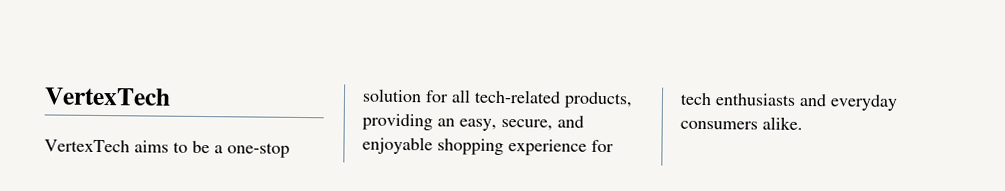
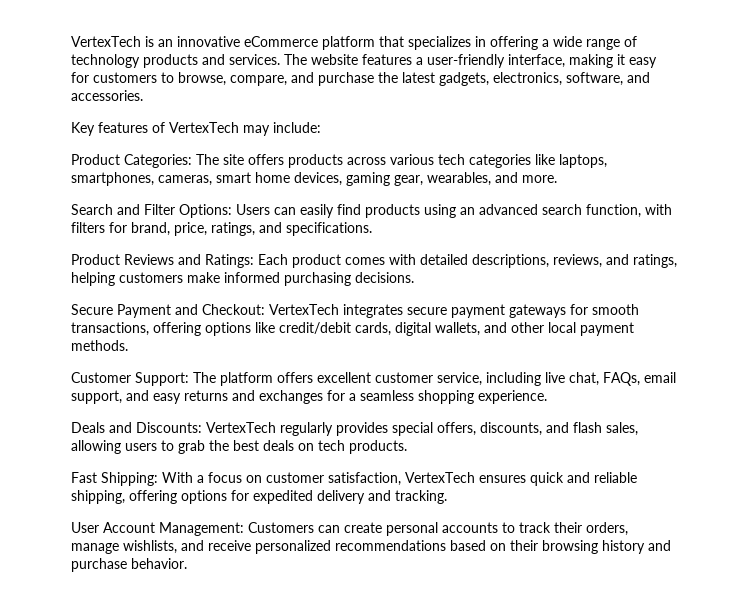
[44,87,171,106] [44,139,290,158] [362,88,633,109] [362,113,584,131] [362,136,614,156] [680,92,898,111] [680,116,803,130] VertexTech // VertexTech aims to be a one-stop solution for all tech-related products, providing an easy, secure, and enjoyable shopping experience for tech enthusiasts and everyday consumers alike. -> [71,36,637,50] [71,54,657,68] [71,72,650,86] [71,90,143,101] [71,122,321,136] [71,154,607,168] [71,172,557,186] [71,204,672,218] [71,222,372,236] [71,254,677,268] [71,272,414,286] [71,304,639,318] [71,322,634,336] [71,340,128,351] [71,372,676,386] [71,390,547,404] [71,422,638,436] [71,440,407,454] [71,472,637,486] [71,490,447,504] [71,522,628,536] [71,540,671,554] [71,558,187,572] VertexTech is an innovative eCommerce platform that specializes in offering a wide range of technology products and services. The website features a user-friendly interface, making it easy for customers to browse, compare, and purchase the latest gadgets, electronics, software, and accessories. // Key features of VertexTech may include: // Product Categories: The site offers products across various tech categories like laptops, smartphones, cameras, smart home devices, gaming gear, wearables, and more. // Search and Filter Options: Users can easily find products using an advanced search function, with filters for brand, price, ratings, and specifications. // Product Reviews and Ratings: Each product comes with detailed descriptions, reviews, and ratings, helping customers make informed purchasing decisions. // Secure Payment and Checkout: VertexTech integrates secure payment gateways for smooth transactions, offering options like credit/debit cards, digital wallets, and other local payment methods. // Customer Support: The platform offers excellent customer service, including live chat, FAQs, email support, and easy returns and exchanges for a seamless shopping experience. // Deals and Discounts: VertexTech regularly provides special offers, discounts, and flash sales, allowing users to grab the best deals on tech products. // Fast Shipping: With a focus on customer satisfaction, VertexTech ensures quick and reliable shipping, offering options for expedited delivery and tracking. // User Account Management: Customers can create personal accounts to track their orders, manage wishlists, and receive personalized recommendations based on their browsing history and purchase behavior.

